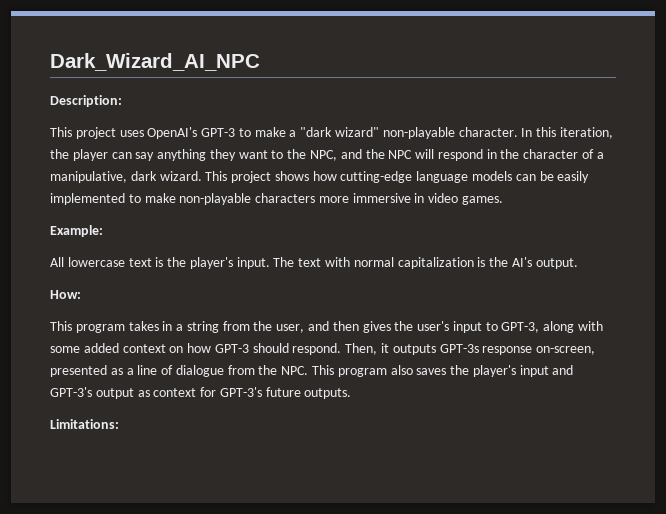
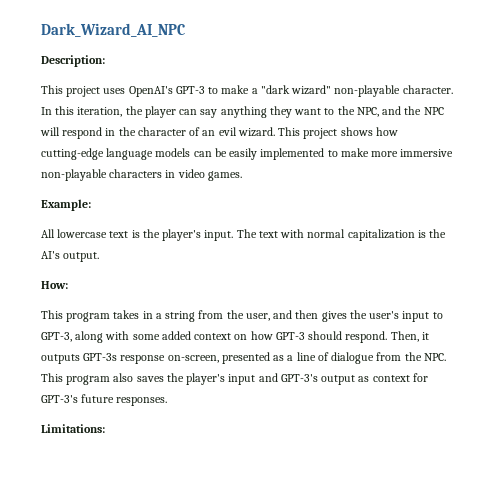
[596,152,604,159] [50,171,157,183] a manipulative, dark -> [202,127,237,136] an evil
[179,193,411,205] non-playable characters more immersive -> [371,149,454,157] [41,169,163,181] more immersive non-playable characters
[304,388,352,399] outputs. -> [116,397,168,406] responses.

